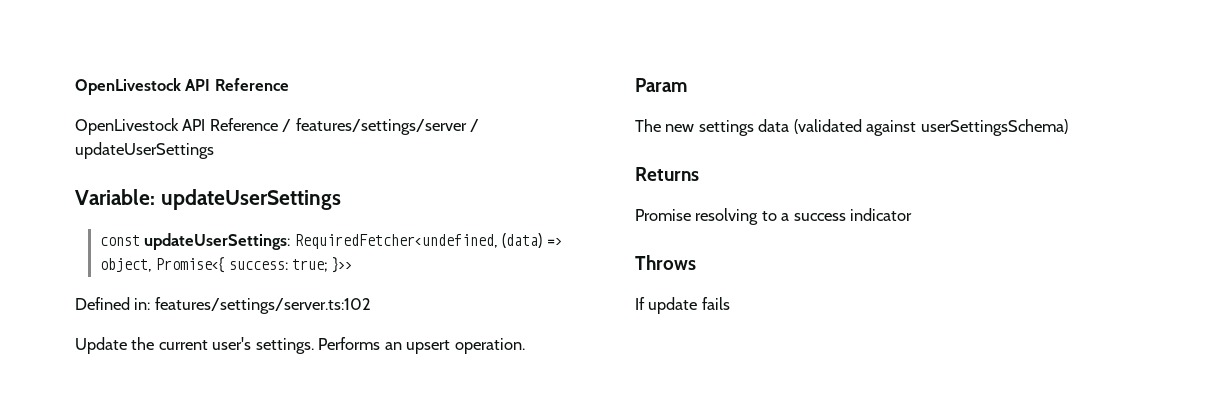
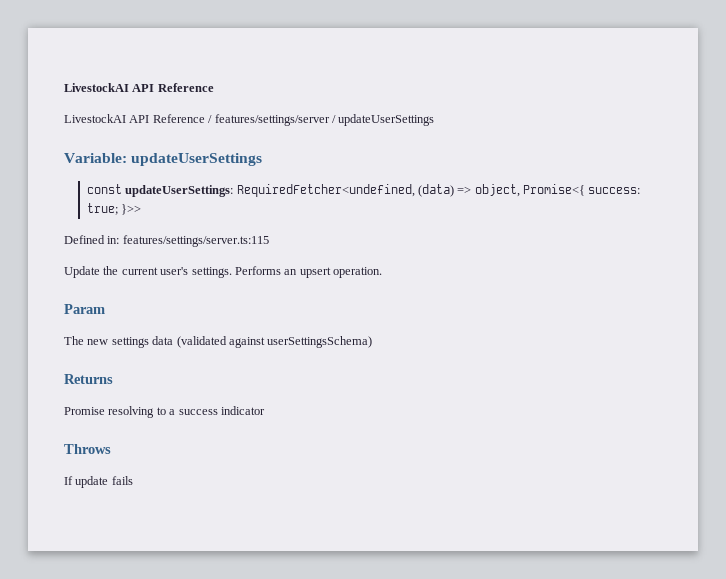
[75,78,181,95] OpenLivestock -> [64,83,129,92] LivestockAI
[75,118,179,135] OpenLivestock -> [64,114,126,123] LivestockAI
[154,297,371,314] features/settings/server.ts:102 -> [122,235,269,247] features/settings/server.ts:115

